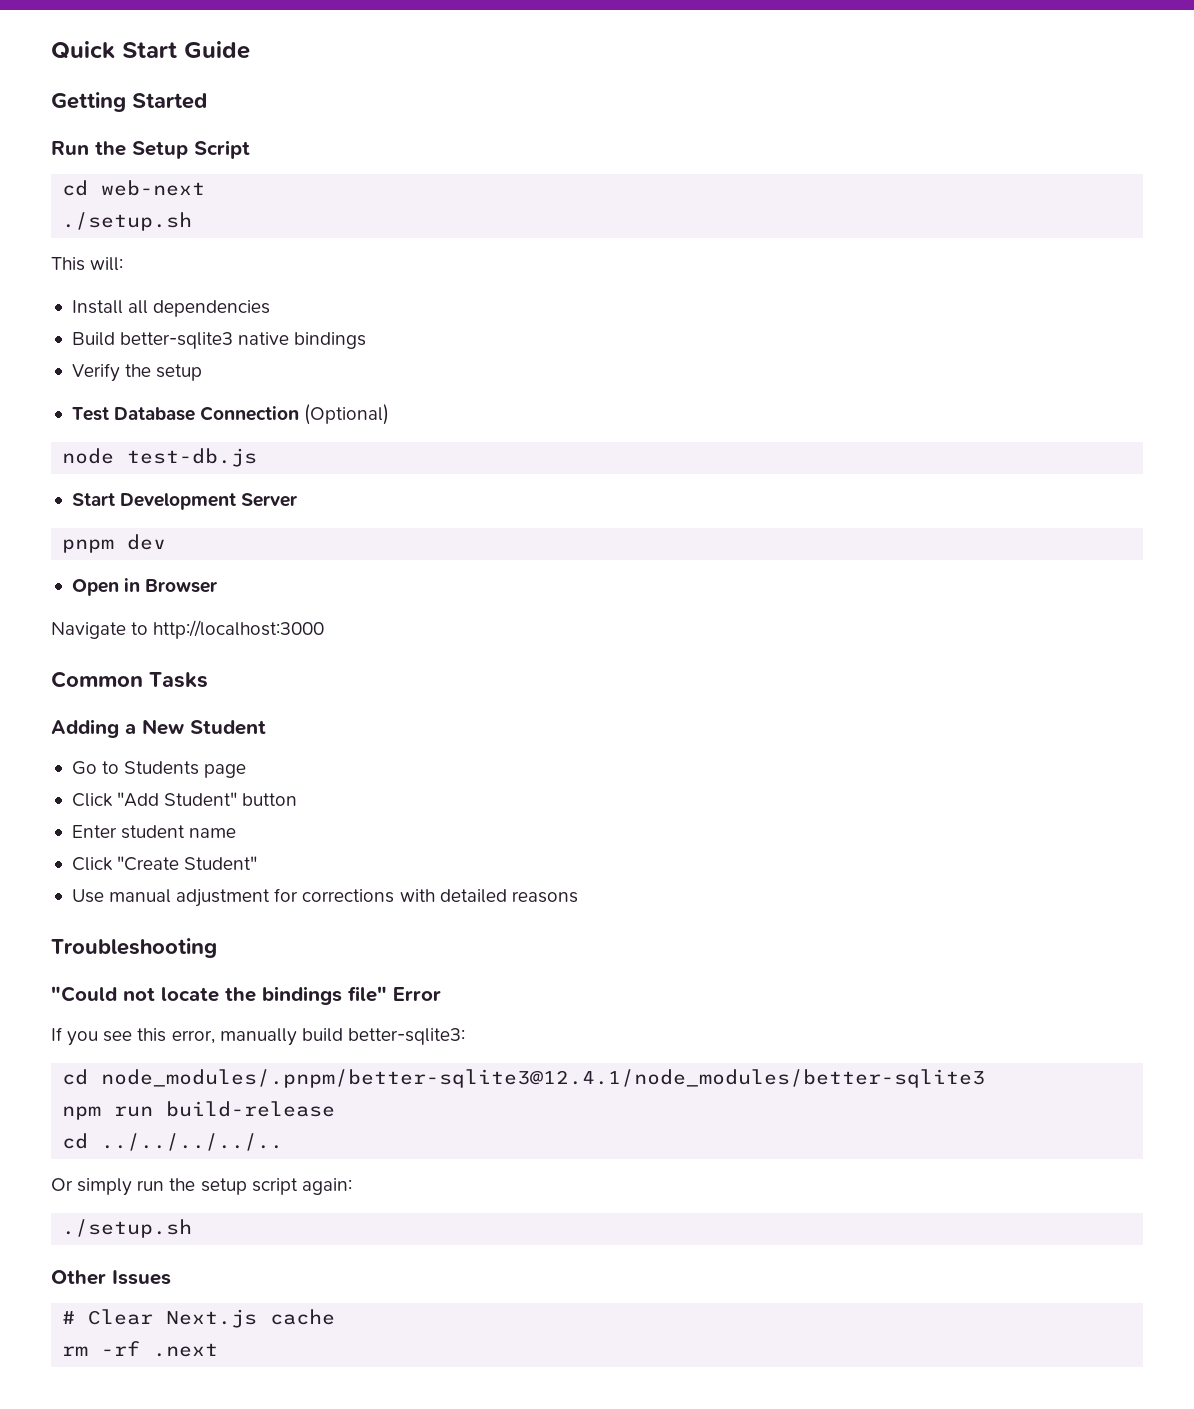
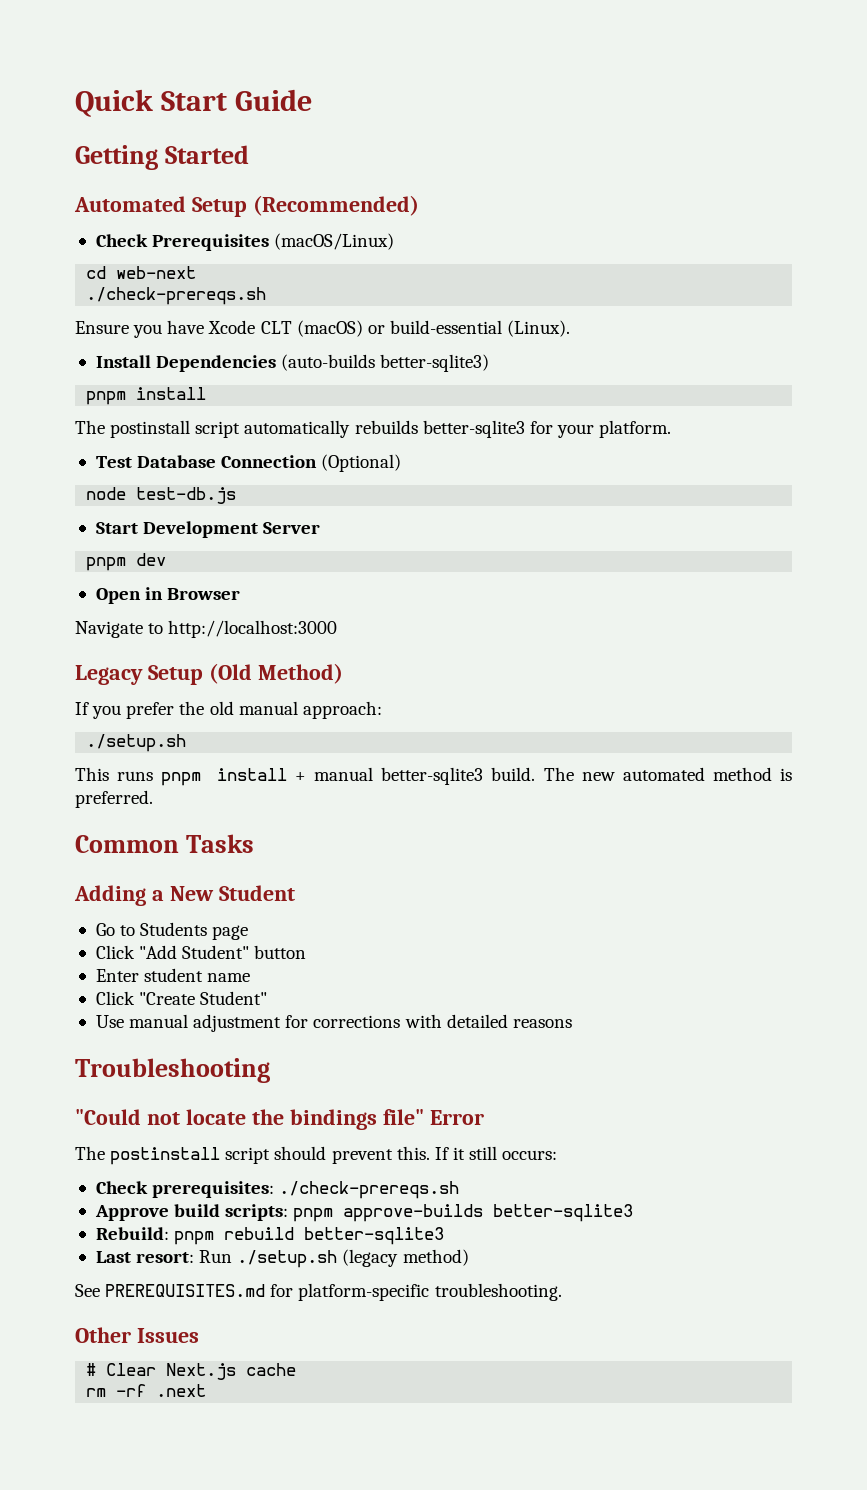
[51,140,250,159] [62,180,206,196] [62,212,193,231] [51,257,124,271] [71,300,271,317] [71,332,367,349] [71,363,203,382] Run the Setup Script // cd web-next // ./setup.sh // This will: // Install all dependencies // Build better-sqlite3 native bindings // Verify the setup -> [74,195,419,217] [95,233,395,251] [86,266,197,279] [86,287,267,305] [75,320,571,338] [95,354,490,372] [86,387,207,405] [75,420,672,438] Automated Setup (Recommended) // Check Prerequisites (macOS/Linux) // cd web-next // ./check-prereqs.sh // Ensure you have Xcode CLT (macOS) or build-essential (Linux). // Install Dependencies (auto-builds better-sqlite3) // pnpm install // The postinstall script automatically rebuilds better-sqlite3 for your platform.
(325, 629) none -> [75,663,343,685] [75,701,382,719] [86,734,187,752] [75,767,793,786] [75,790,153,808] // Legacy Setup (Old Method) // If you prefer the old manual approach: // ./setup.sh // This runs pnpm install + manual better-sqlite3 build. The new automated method is preferred.
[51,1027,465,1046] [62,1069,986,1088] [62,1101,336,1120] [62,1133,284,1151] [51,1178,352,1196] [62,1219,193,1238] If you see this error, manually build better-sqlite3: // cd node_modules/.pnpm/better-sqlite3@12.4.1/node_modules/better-sqlite3 // npm run build-release // cd ../../../../.. // Or simply run the setup script again: // ./setup.sh -> [75,1146,558,1165] [95,1181,460,1199] [94,1204,634,1222] [95,1227,445,1245] [95,1249,469,1268] [75,1283,562,1301] The postinstall script should prevent this. If it still occurs: // Check prerequisites: ./check-prereqs.sh // Approve build scripts: pnpm approve-builds better-sqlite3 // Rebuild: pnpm rebuild better-sqlite3 // Last resort: Run ./setup.sh (legacy method) // See PREREQUISITES.md for platform-specific troubleshooting.

